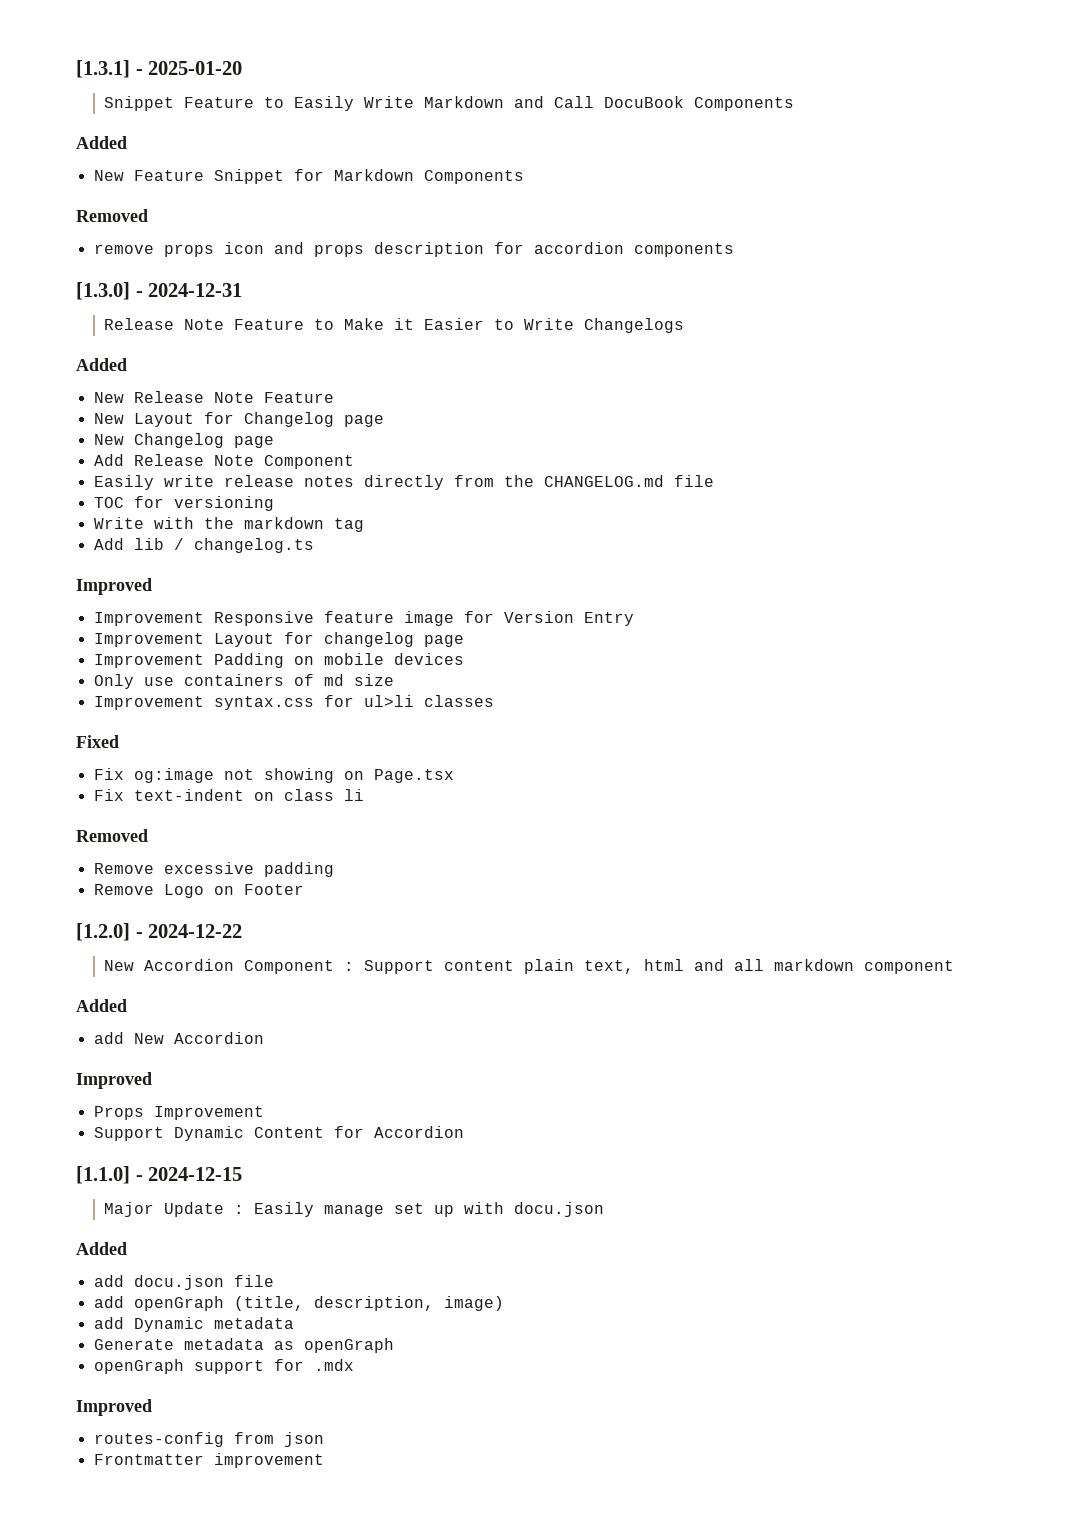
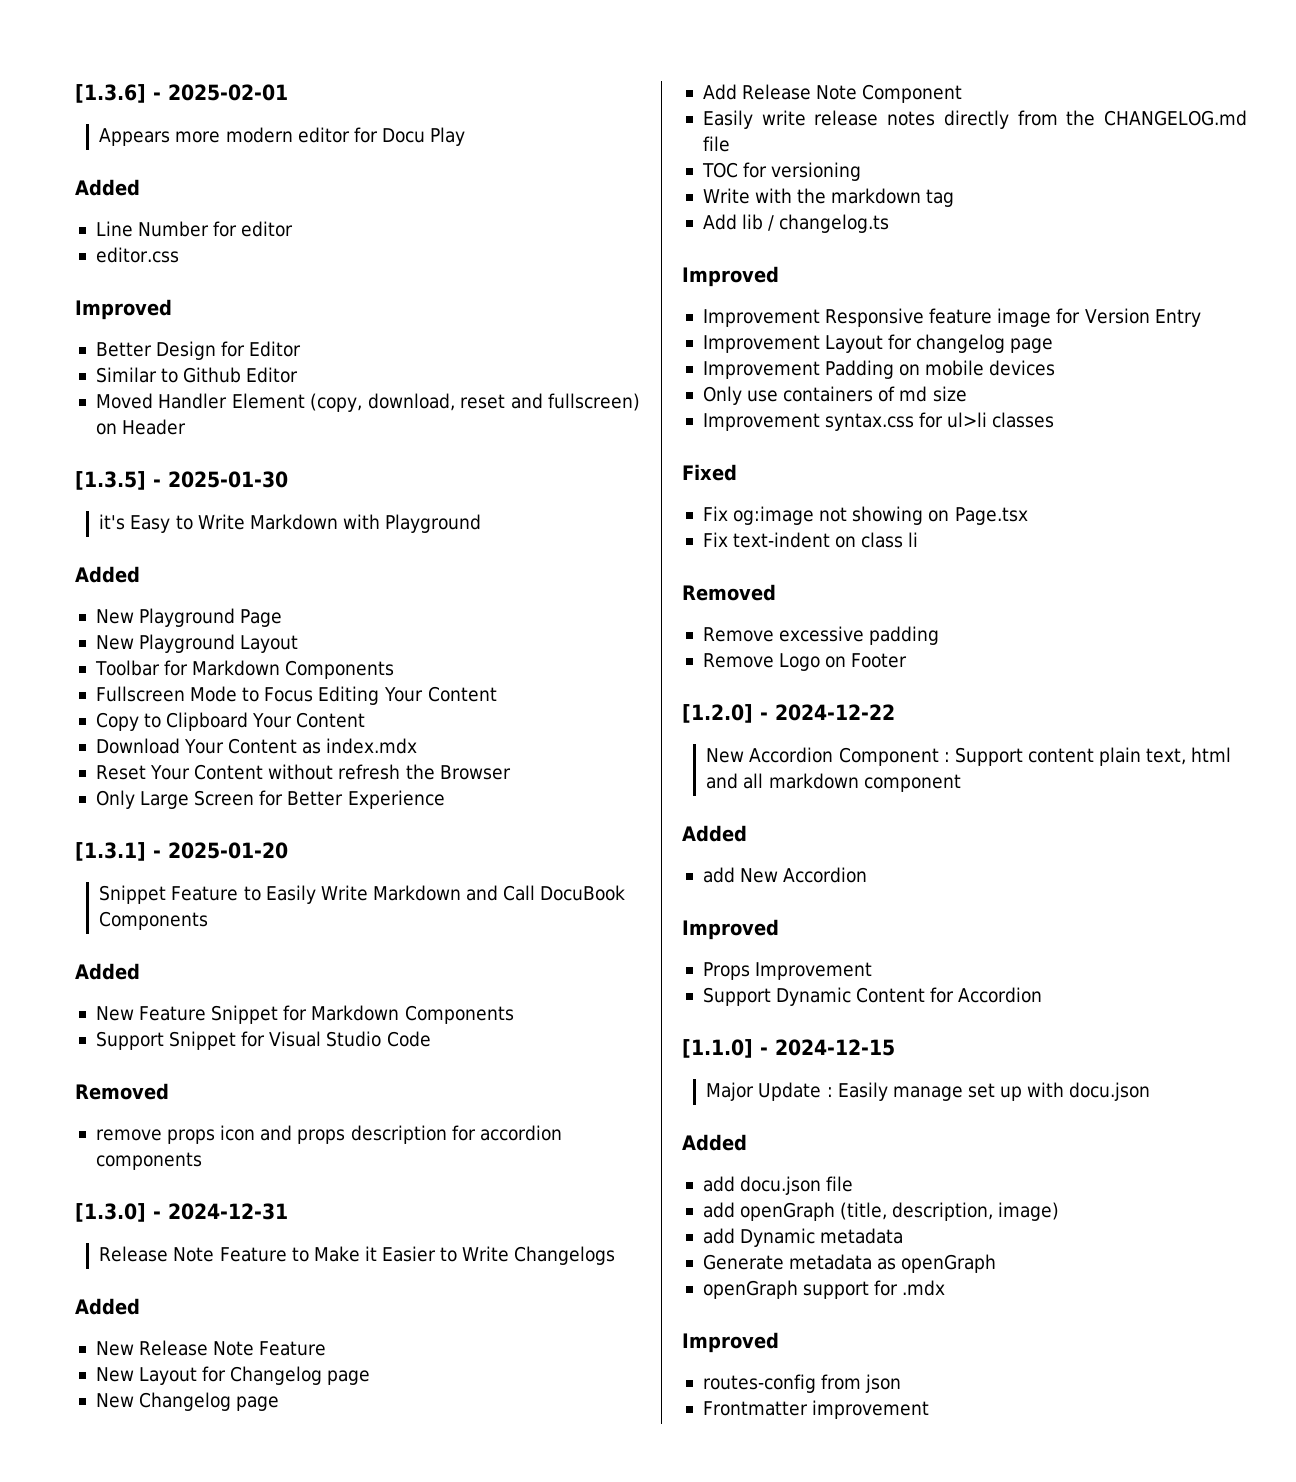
(76, 69) none -> [75,84,288,103] [99,127,466,146] [75,179,140,196] [95,221,294,237] [95,247,179,263] [75,299,172,320] [95,341,302,360] [95,367,299,383] [95,393,641,412] [95,419,187,435] [75,471,288,490] [99,514,482,533] [75,566,140,583] [95,608,283,627] [95,634,299,653] [94,660,395,679] [95,686,497,705] [95,712,366,731] [95,738,418,754] [95,764,511,780] [95,790,445,809] [1.3.6] - 2025-02-01 // Appears more modern editor for Docu Play // Added // Line Number for editor // editor.css // Improved // Better Design for Editor // Similar to Github Editor // Moved Handler Element (copy, download, reset and fullscreen) on Header // [1.3.5] - 2025-01-30 // it's Easy to Write Markdown with Playground // Added // New Playground Page // New Playground Layout // Toolbar for Markdown Components // Fullscreen Mode to Focus Editing Your Content // Copy to Clipboard Your Content // Download Your Content as index.mdx // Reset Your Content without refresh the Browser // Only Large Screen for Better Experience //
(524, 177) none -> [95,1031,431,1050] // Support Snippet for Visual Studio Code

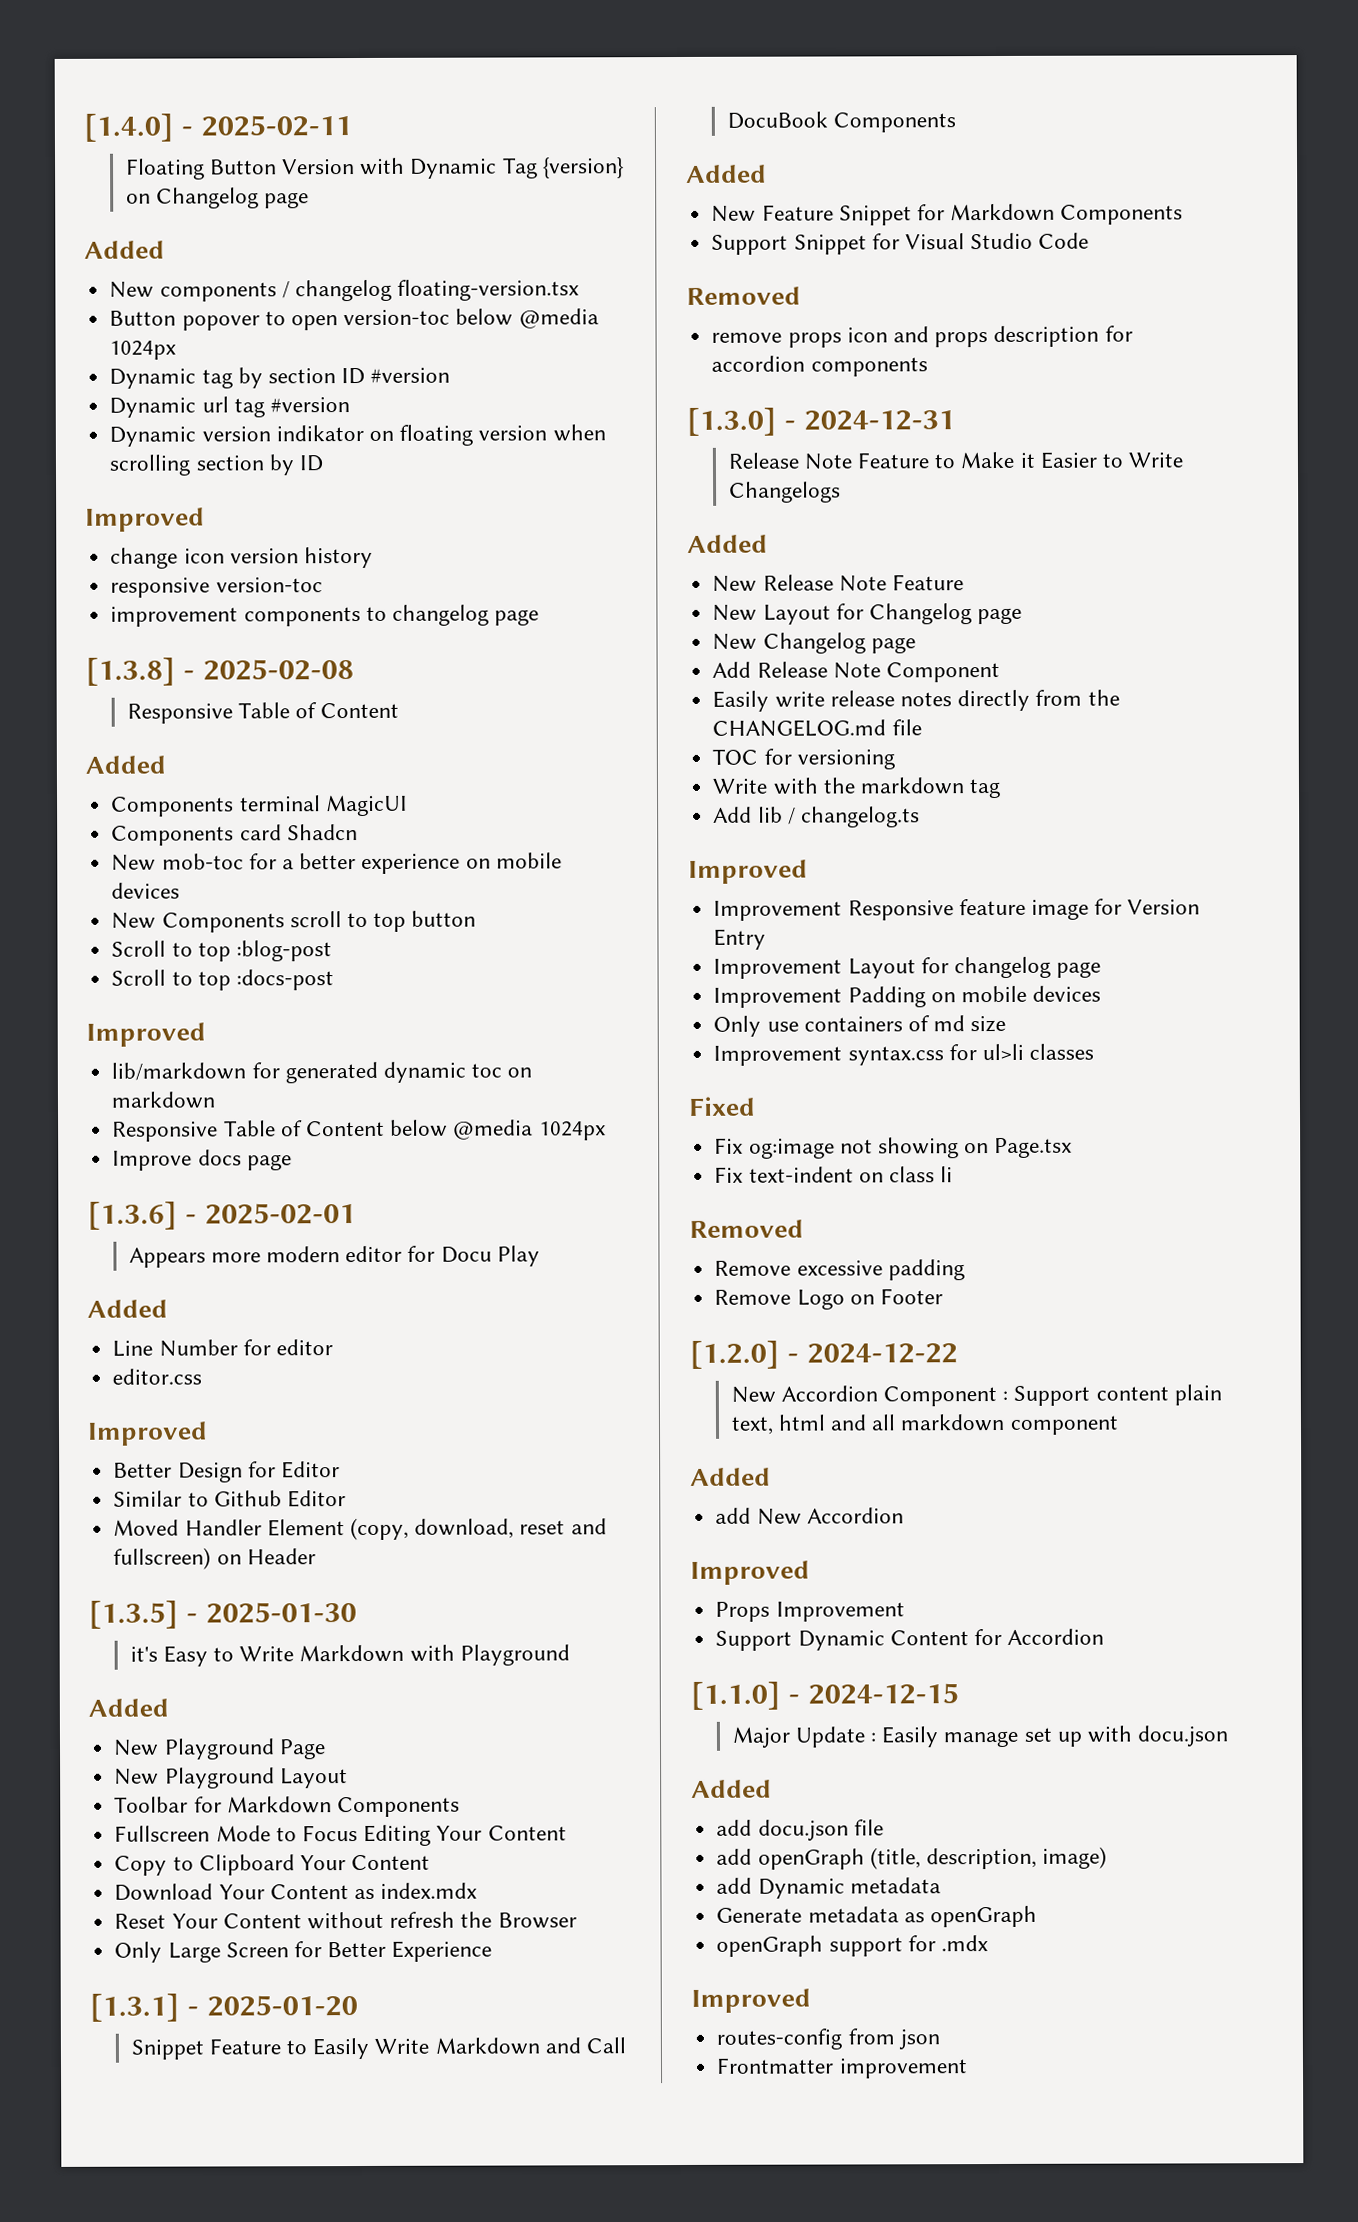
(75, 93) none -> [83,113,352,142] [125,157,625,180] [125,187,310,209] [84,240,165,259] [109,279,580,302] [109,308,599,331] [109,340,177,360] [109,367,451,389] [109,396,350,418] [109,424,606,447] [109,454,323,476] [85,507,205,532] [110,546,373,569] [110,577,323,598] [110,604,540,627] [85,657,354,686] [126,702,400,724] [85,755,166,774] [111,794,408,817] [111,824,358,846] [111,852,562,874] [111,882,181,899] [111,910,477,933] [111,940,332,962] [111,969,334,991] [86,1022,206,1047] [111,1061,533,1084] [111,1091,216,1109] [112,1119,606,1142] [112,1149,292,1171] [1.4.0] - 2025-02-11 // Floating Button Version with Dynamic Tag {version} on Changelog page // Added // New components / changelog floating-version.tsx // Button popover to open version-toc below @media 1024px // Dynamic tag by section ID #version // Dynamic url tag #version // Dynamic version indikator on floating version when scrolling section by ID // Improved // change icon version history // responsive version-toc // improvement components to changelog page // [1.3.8] - 2025-02-08 // Responsive Table of Content // Added // Components terminal MagicUI // Components card Shadcn // New mob-toc for a better experience on mobile devices // New Components scroll to top button // Scroll to top :blog-post // Scroll to top :docs-post // Improved // lib/markdown for generated dynamic toc on markdown // Responsive Table of Content below @media 1024px // Improve docs page //

